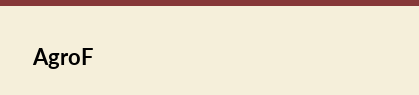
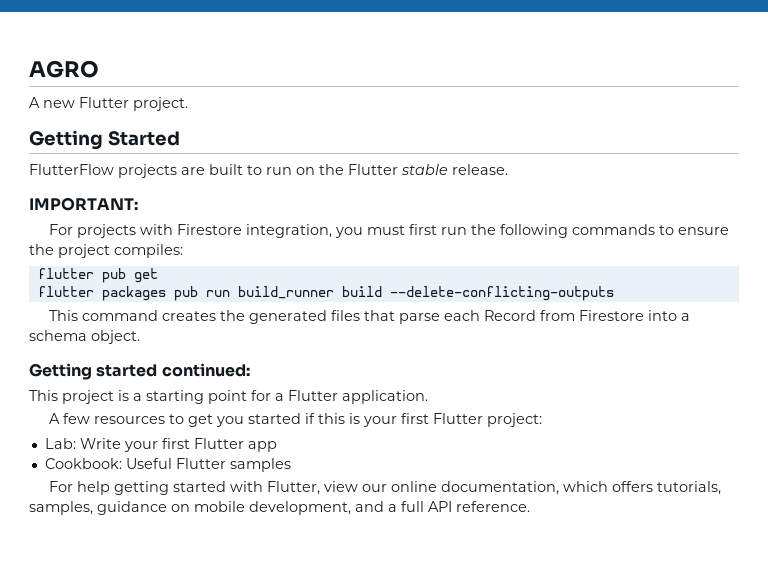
[32,48,93,69] AgroF -> [29,60,99,78] [29,97,188,111] [29,130,180,150] [29,164,508,178] [29,197,138,211] [48,224,729,238] [29,244,183,258] [37,268,158,283] [37,286,614,301] [48,310,690,324] [29,330,140,344] [29,363,250,380] [29,390,428,404] [48,413,542,427] [44,438,277,452] [44,458,291,472] [48,481,721,495] [29,501,530,515] AGRO // A new Flutter project. // Getting Started // FlutterFlow projects are built to run on the Flutter stable release. // IMPORTANT: // For projects with Firestore integration, you must first run the following commands to ensure the project compiles: // flutter pub get // flutter packages pub run build_runner build --delete-conflicting-outputs // This command creates the generated files that parse each Record from Firestore into a schema object. // Getting started continued: // This project is a starting point for a Flutter application. // A few resources to get you started if this is your first Flutter project: // Lab: Write your first Flutter app // Cookbook: Useful Flutter samples // For help getting started with Flutter, view our online documentation, which offers tutorials, samples, guidance on mobile development, and a full API reference.

